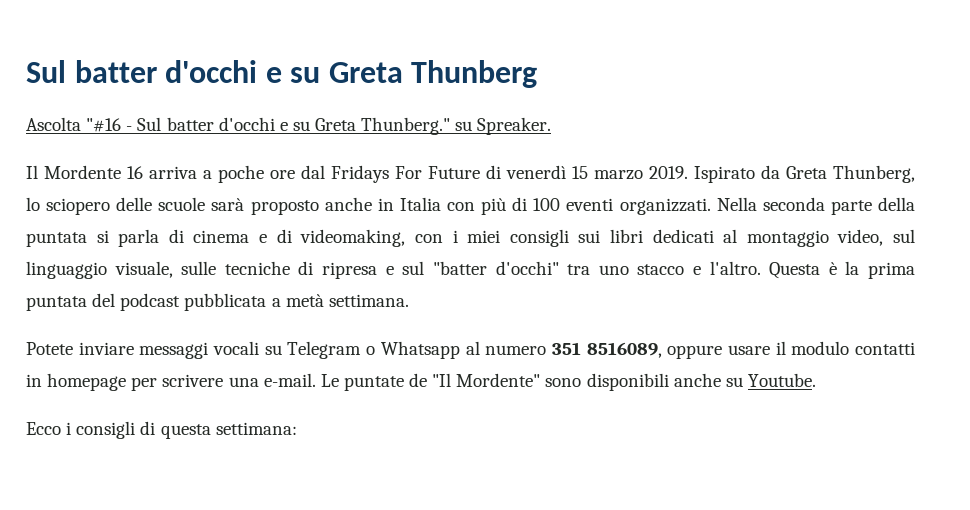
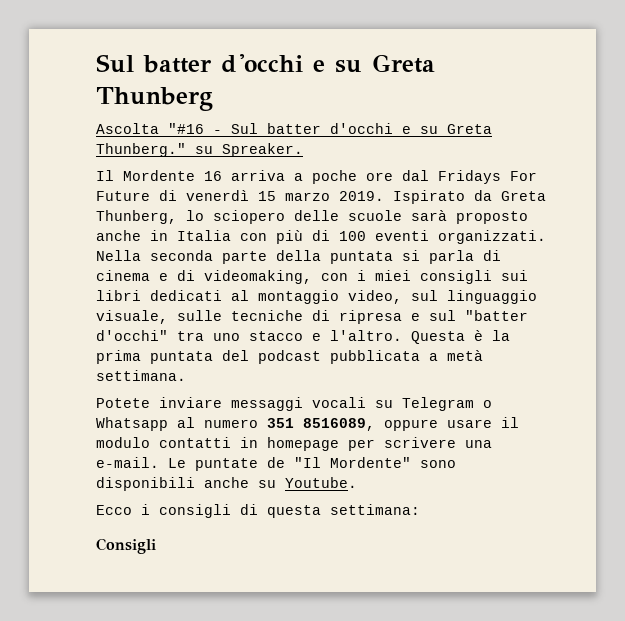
(297, 428) none -> [96,538,156,554] // Consigli

